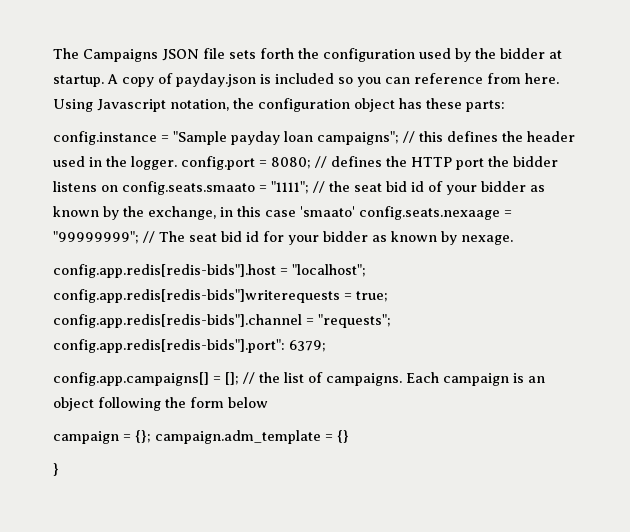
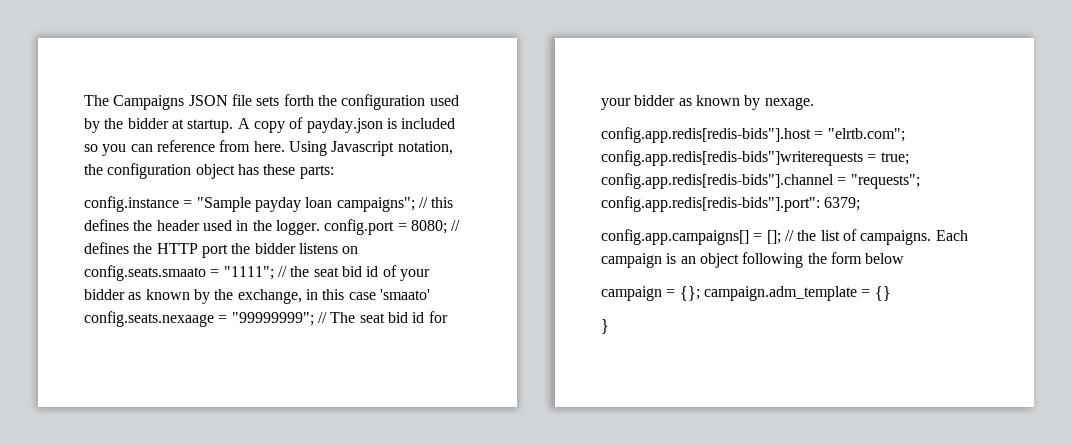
[292,264,366,277] "localhost"; -> [827,128,905,142] "elrtb.com";

